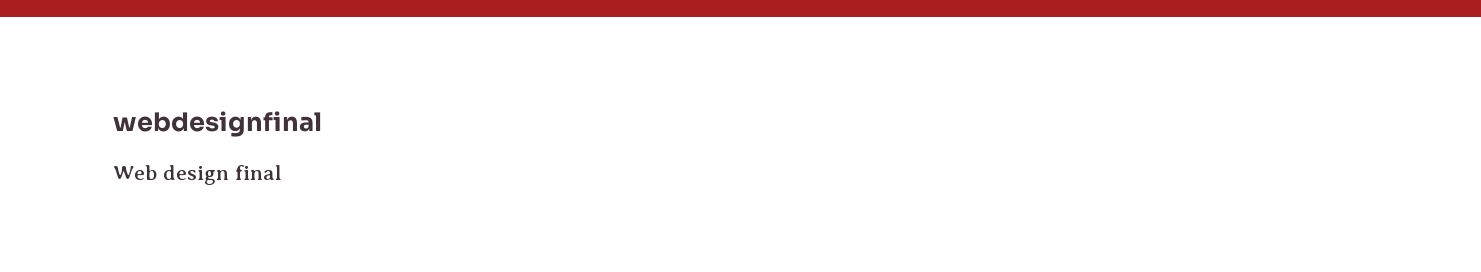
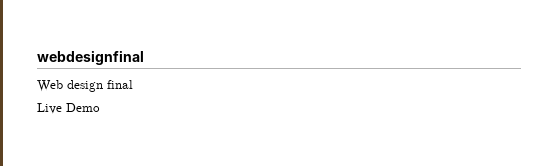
(282, 172) none -> [37,103,100,114] // Live Demo

